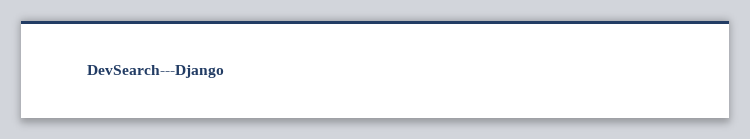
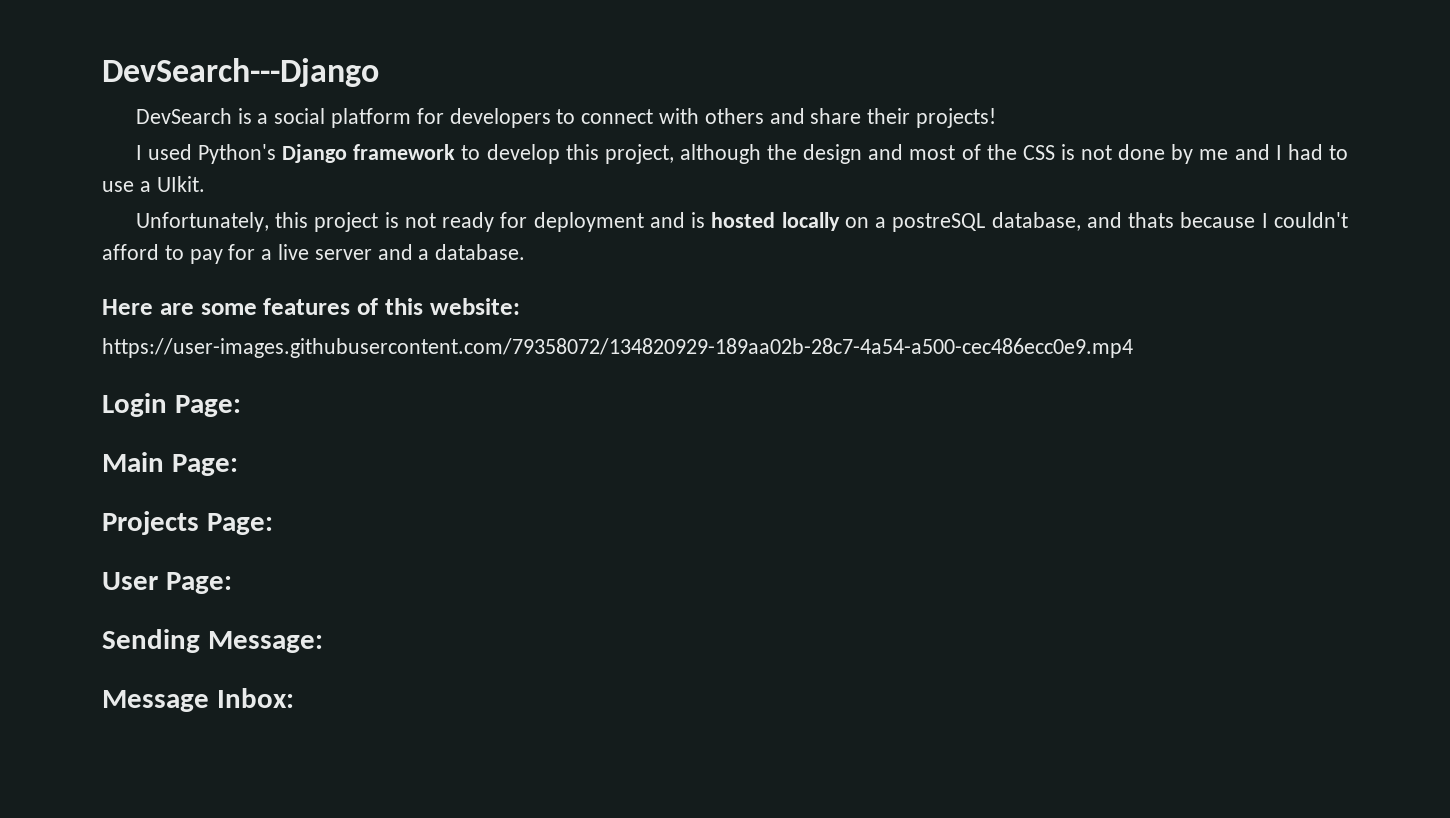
(224, 71) none -> [135,108,996,128] [135,144,1349,164] [102,176,205,192] [135,212,1349,232] [102,244,526,264] [102,298,520,315] [102,338,1133,358] [102,393,241,417] [102,452,238,476] [102,511,273,535] [102,572,232,594] [102,629,323,653] [102,688,294,712] // DevSearch is a social platform for developers to connect with others and share their projects! // I used Python's Django framework to develop this project, although the design and most of the CSS is not done by me and I had to use a UIkit. // Unfortunately, this project is not ready for deployment and is hosted locally on a postreSQL database, and thats because I couldn't afford to pay for a live server and a database. // Here are some features of this website: // https://user-images.githubusercontent.com/79358072/134820929-189aa02b-28c7-4a54-a500-cec486ecc0e9.mp4 // Login Page: // Main Page: // Projects Page: // User Page: // Sending Message: // Message Inbox:

